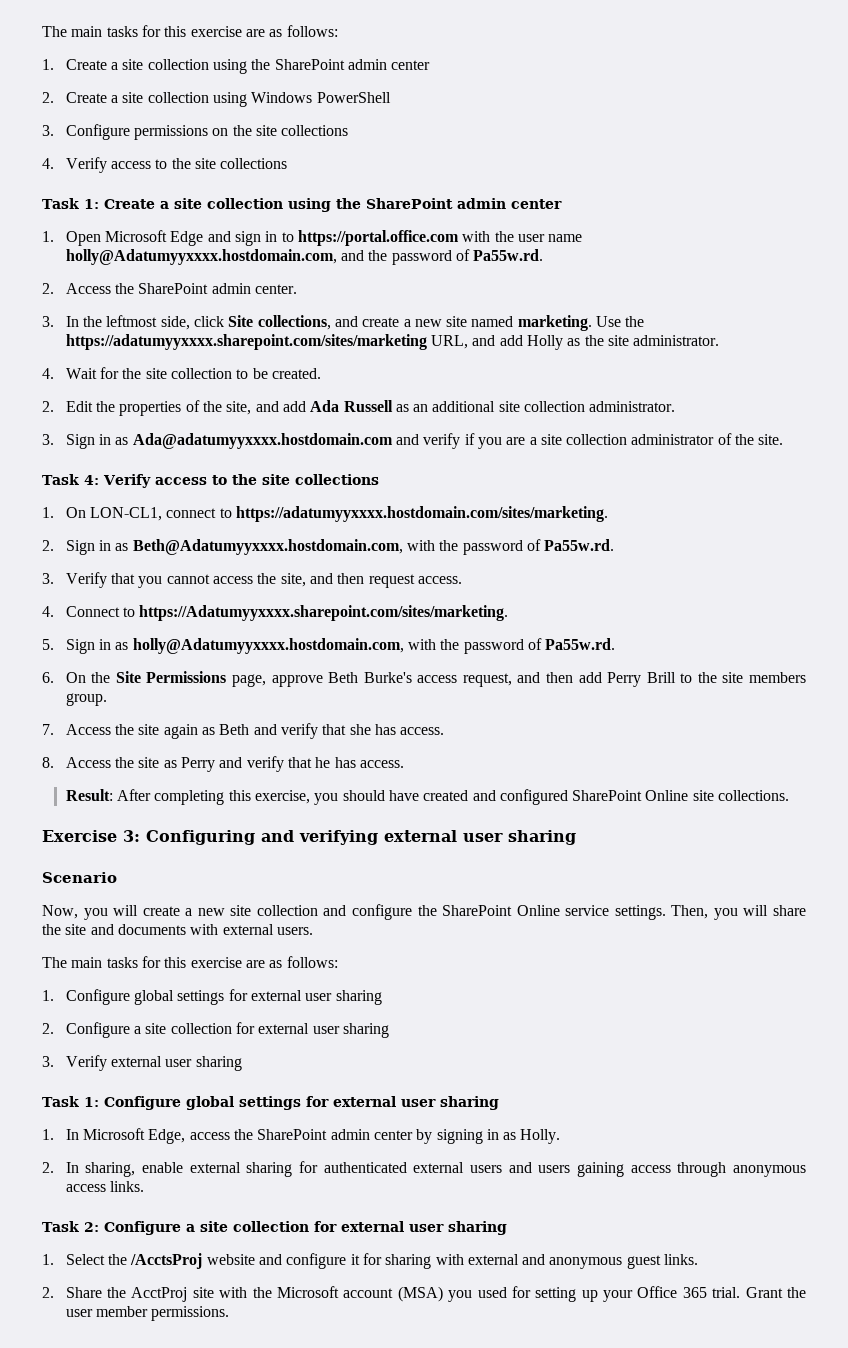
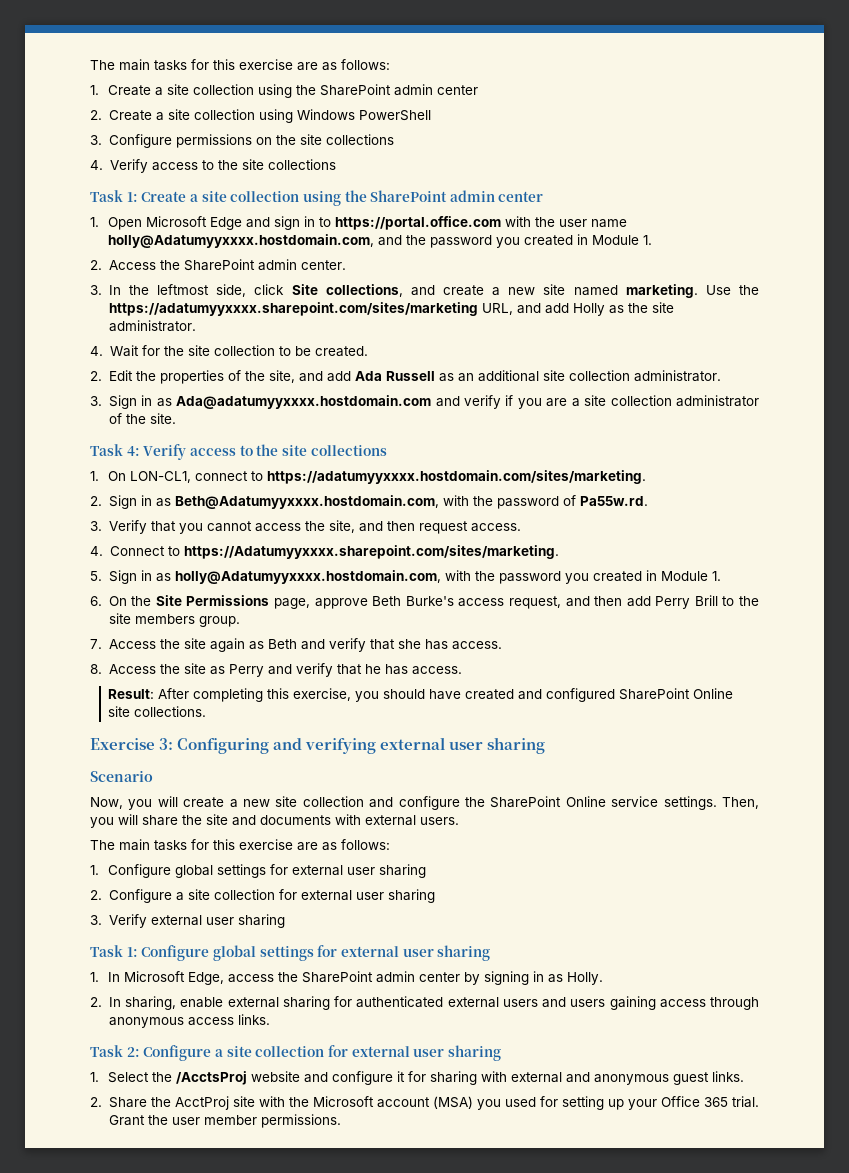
[455,249,544,261] of Pa55w.rd. -> [496,234,653,248] you created in Module 1.
[527,638,616,650] of Pa55w.rd. -> [564,570,721,584] you created in Module 1.

